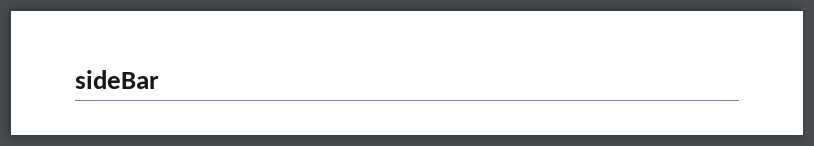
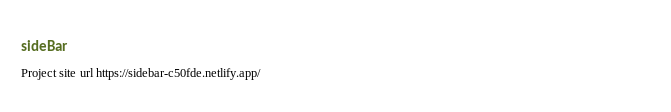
(159, 79) none -> [21,68,262,80] // Project site url https://sidebar-c50fde.netlify.app/

